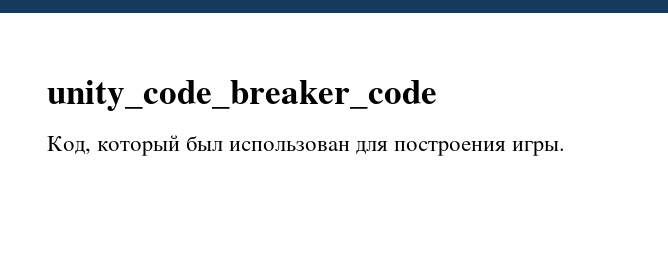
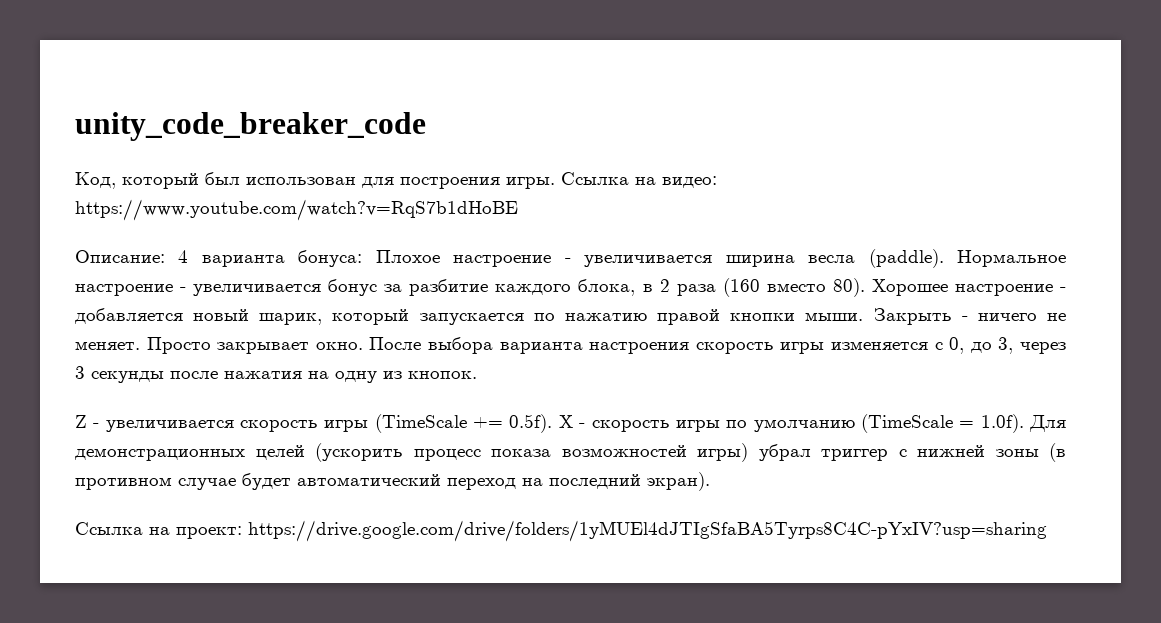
(566, 148) none -> [561,172,717,188] [75,199,518,221] [75,249,1066,268] [75,278,1066,297] [75,308,1067,325] [75,337,1067,354] [75,366,477,383] [75,414,1067,433] [75,443,1066,462] [75,472,710,491] [75,520,1047,542] Ссылка на видео: https://www.youtube.com/watch?v=RqS7b1dHoBE // Описание: 4 варианта бонуса: Плохое настроение - увеличивается ширина весла (paddle). Нормальное настроение - увеличивается бонус за разбитие каждого блока, в 2 раза (160 вместо 80). Хорошее настроение - добавляется новый шарик, который запускается по нажатию правой кнопки мыши. Закрыть - ничего не меняет. Просто закрывает окно. После выбора варианта настроения скорость игры изменяется с 0, до 3, через 3 секунды после нажатия на одну из кнопок. // Z - увеличивается скорость игры (TimeScale += 0.5f). X - скорость игры по умолчанию (TimeScale = 1.0f). Для демонстрационных целей (ускорить процесс показа возможностей игры) убрал триггер с нижней зоны (в противном случае будет автоматический переход на последний экран). // Ссылка на проект: https://drive.google.com/drive/folders/1yMUEl4dJTIgSfaBA5Tyrps8C4C-pYxIV?usp=sharing

